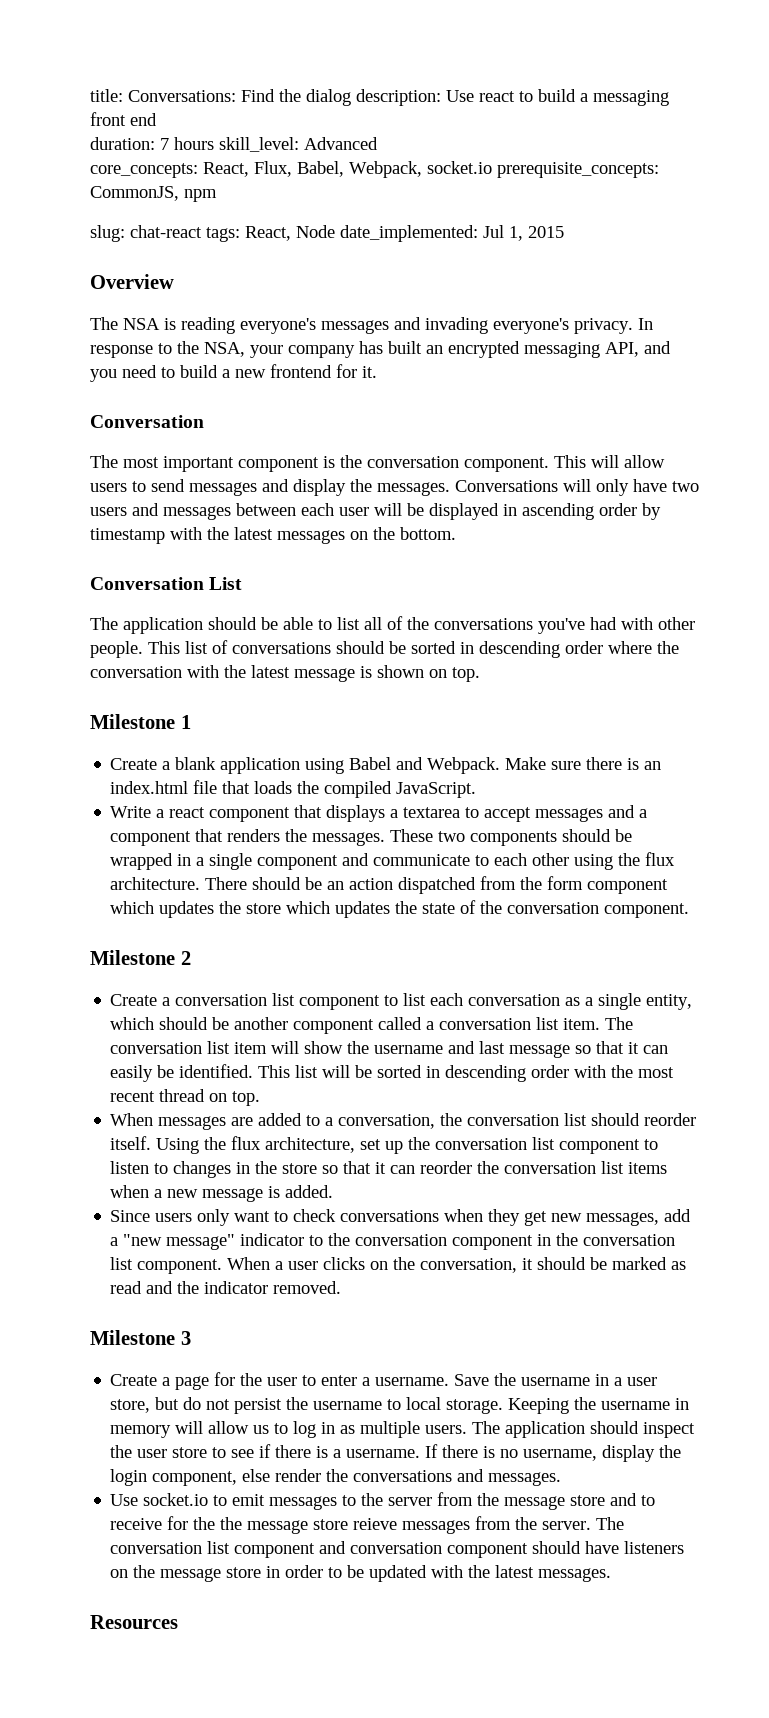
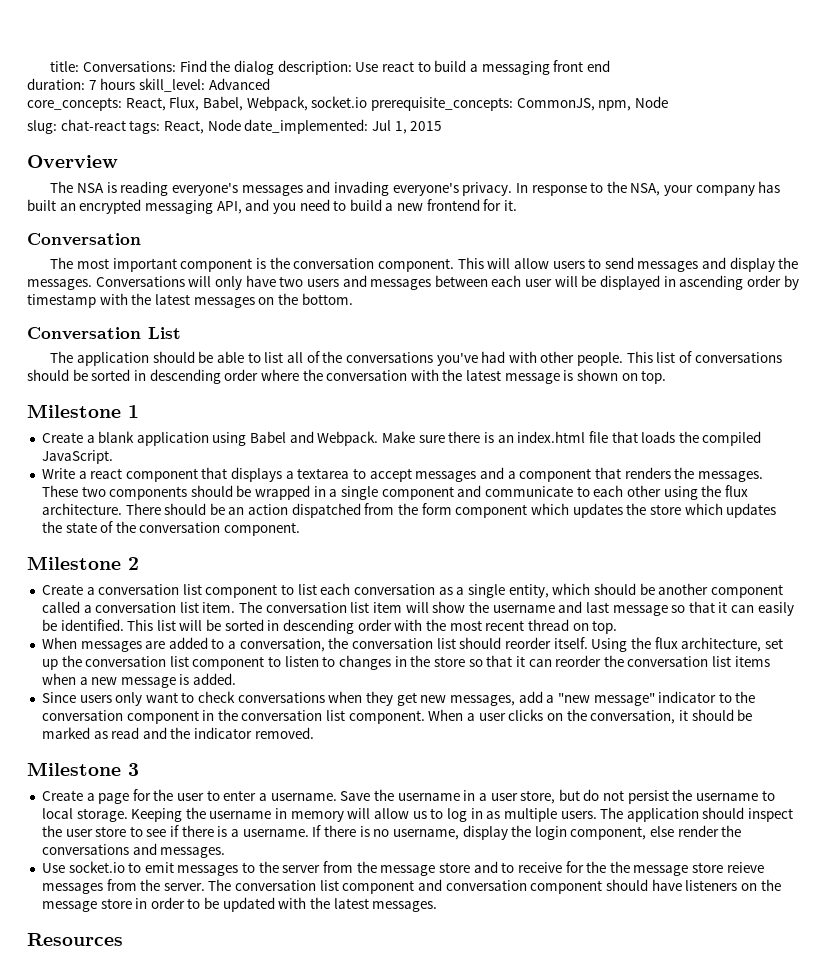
[184,189,217,202] npm -> [598,96,668,111] npm, Node

